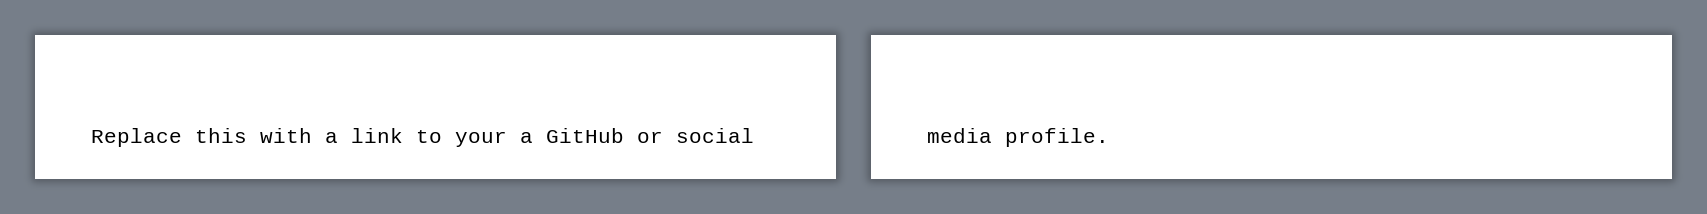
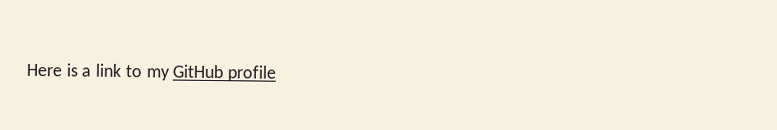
[91,128,1109,147] Replace this with a link to your a GitHub or social media profile. -> [26,63,277,82] Here is a link to my GitHub profile

